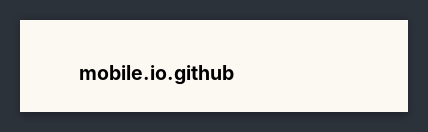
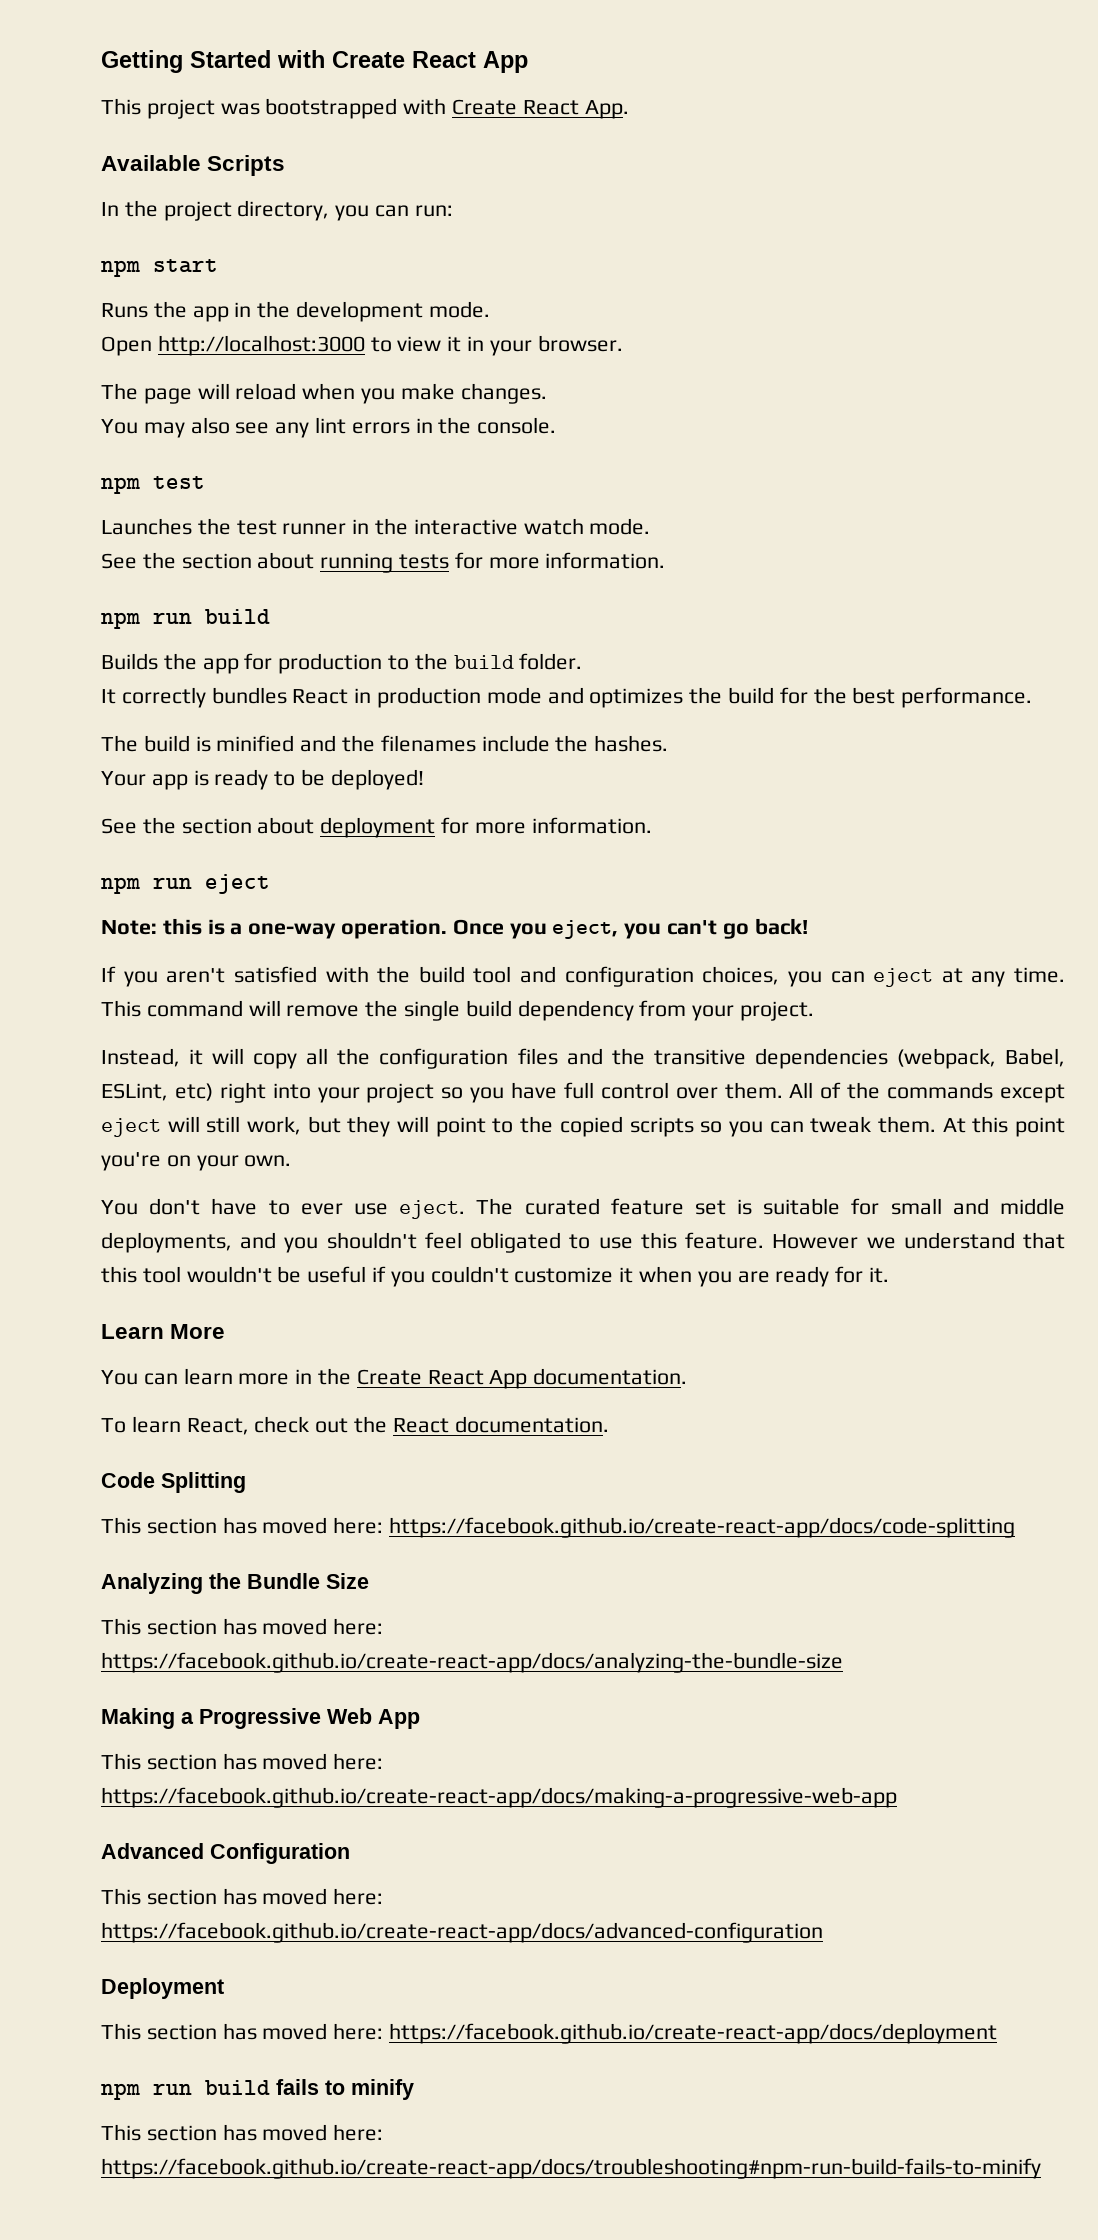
[79,65,234,85] mobile.io.github -> [101,50,528,73] [101,98,629,119] [101,155,286,176] [101,200,453,221] [101,259,218,277] [101,301,490,322] [101,335,623,356] [101,383,547,404] [101,417,557,438] [101,476,205,494] [101,518,651,535] [101,552,666,573] [101,609,270,629] [101,653,583,674] [101,687,1033,708] [101,735,669,752] [101,769,424,790] [101,817,652,838] [101,874,270,894] [101,918,808,939] [101,966,1065,987] [101,1000,815,1021] [101,1048,1065,1069] [101,1082,1065,1103] [101,1116,1066,1137] [101,1152,292,1171] [101,1198,1065,1219] [101,1232,1066,1253] [101,1266,890,1287] [101,1324,226,1339] [101,1368,688,1389] [101,1416,609,1435] [101,1472,246,1493] [101,1517,1016,1538] [101,1573,369,1594] [101,1618,384,1635] [101,1652,843,1673] [101,1708,420,1729] [101,1753,384,1770] [101,1787,897,1808] [101,1843,350,1864] [101,1888,384,1905] [101,1922,823,1943] [101,1978,224,1999] [101,2023,998,2044] [101,2079,414,2100] [101,2124,384,2141] [101,2158,1041,2179] Getting Started with Create React App // This project was bootstrapped with Create React App. // Available Scripts // In the project directory, you can run: // npm start // Runs the app in the development mode. // Open http://localhost:3000 to view it in your browser. // The page will reload when you make changes. // You may also see any lint errors in the console. // npm test // Launches the test runner in the interactive watch mode. // See the section about running tests for more information. // npm run build // Builds the app for production to the build folder. // It correctly bundles React in production mode and optimizes the build for the best performance. // The build is minified and the filenames include the hashes. // Your app is ready to be deployed! // See the section about deployment for more information. // npm run eject // Note: this is a one-way operation. Once you eject, you can't go back! // If you aren't satisfied with the build tool and configuration choices, you can eject at any time. This command will remove the single build dependency from your project. // Instead, it will copy all the configuration files and the transitive dependencies (webpack, Babel, ESLint, etc) right into your project so you have full control over them. All of the commands except eject will still work, but they will point to the copied scripts so you can tweak them. At this point you're on your own. // You don't have to ever use eject. The curated feature set is suitable for small and middle deployments, and you shouldn't feel obligated to use this feature. However we understand that this tool wouldn't be useful if you couldn't customize it when you are ready for it. // Learn More // You can learn more in the Create React App documentation. // To learn React, check out the React documentation. // Code Splitting // This section has moved here: https://facebook.github.io/create-react-app/docs/code-splitting // Analyzing the Bundle Size // This section has moved here: https://facebook.github.io/create-react-app/docs/analyzing-the-bundle-size // Making a Progressive Web App // This section has moved here: https://facebook.github.io/create-react-app/docs/making-a-progressive-web-app // Advanced Configuration // This section has moved here: https://facebook.github.io/create-react-app/docs/advanced-configuration // Deployment // This section has moved here: https://facebook.github.io/create-react-app/docs/deployment // npm run build fails to minify // This section has moved here: https://facebook.github.io/create-react-app/docs/troubleshooting#npm-run-build-fails-to-minify

